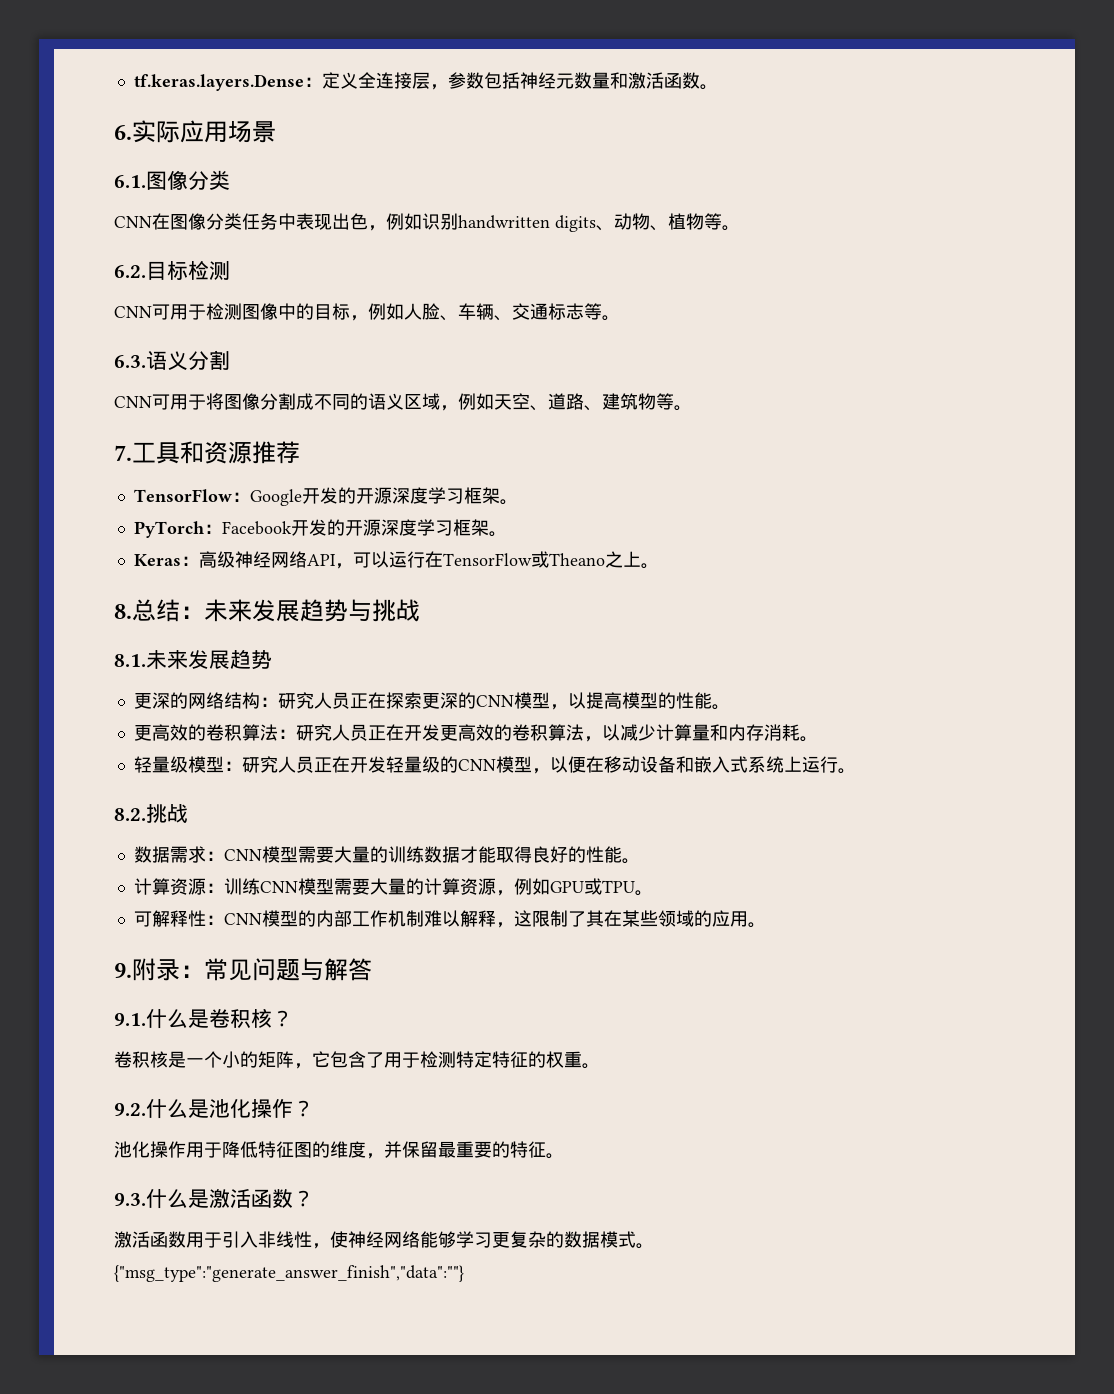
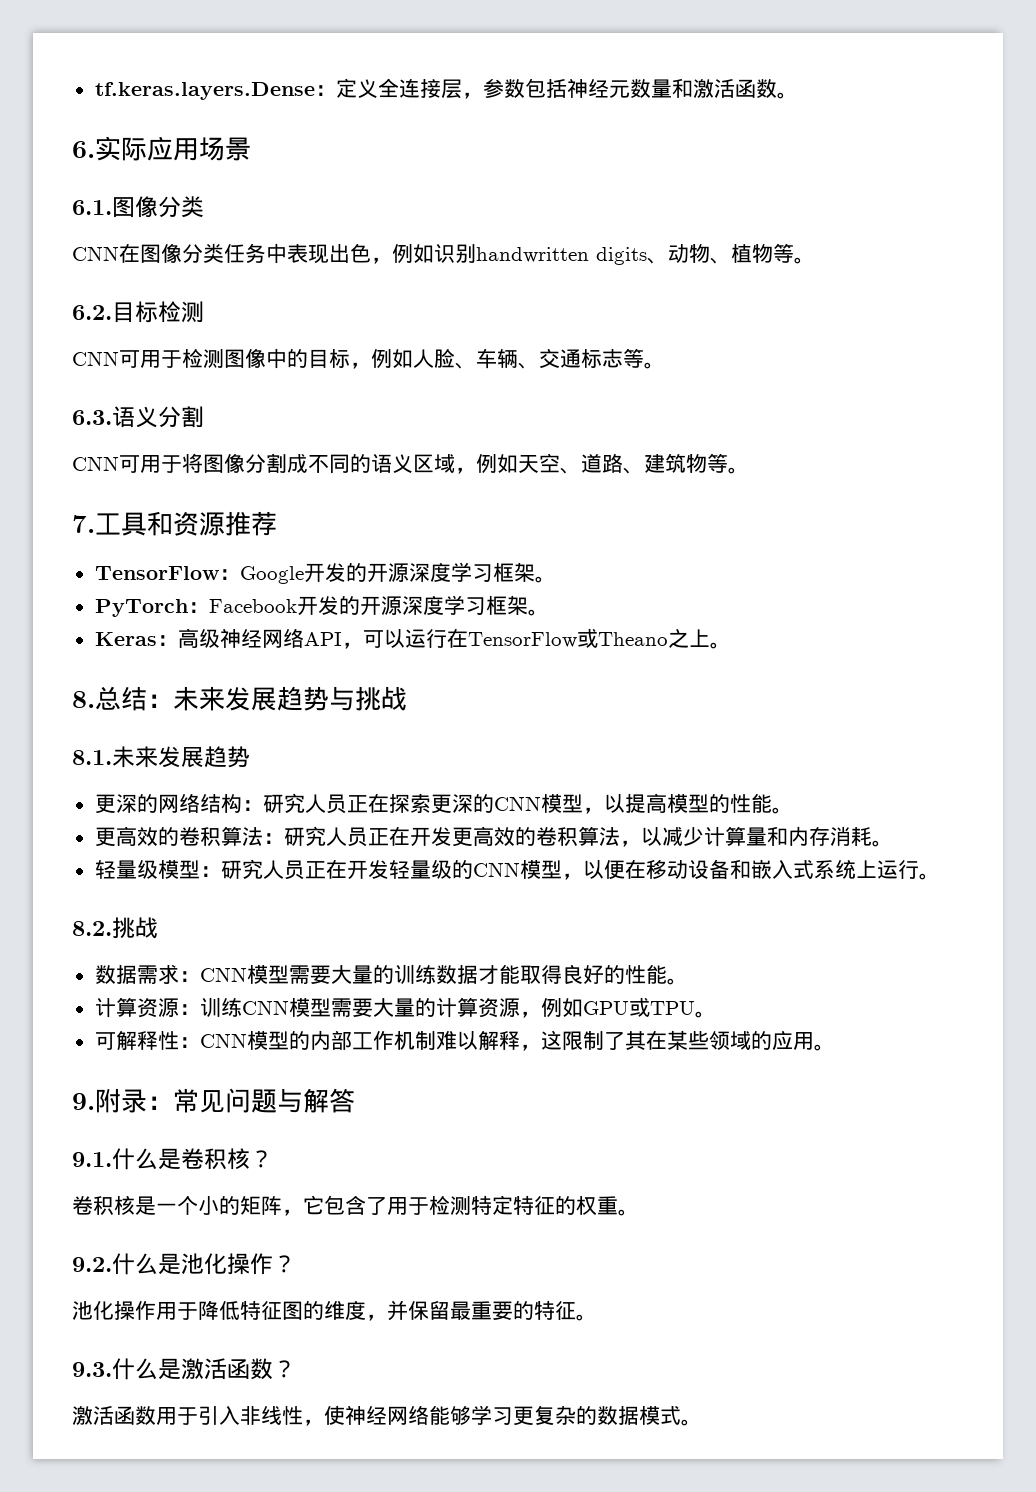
[114,1265,464,1282] {"msg_type":"generate_answer_finish","data":""} -> (702, 1422) none

